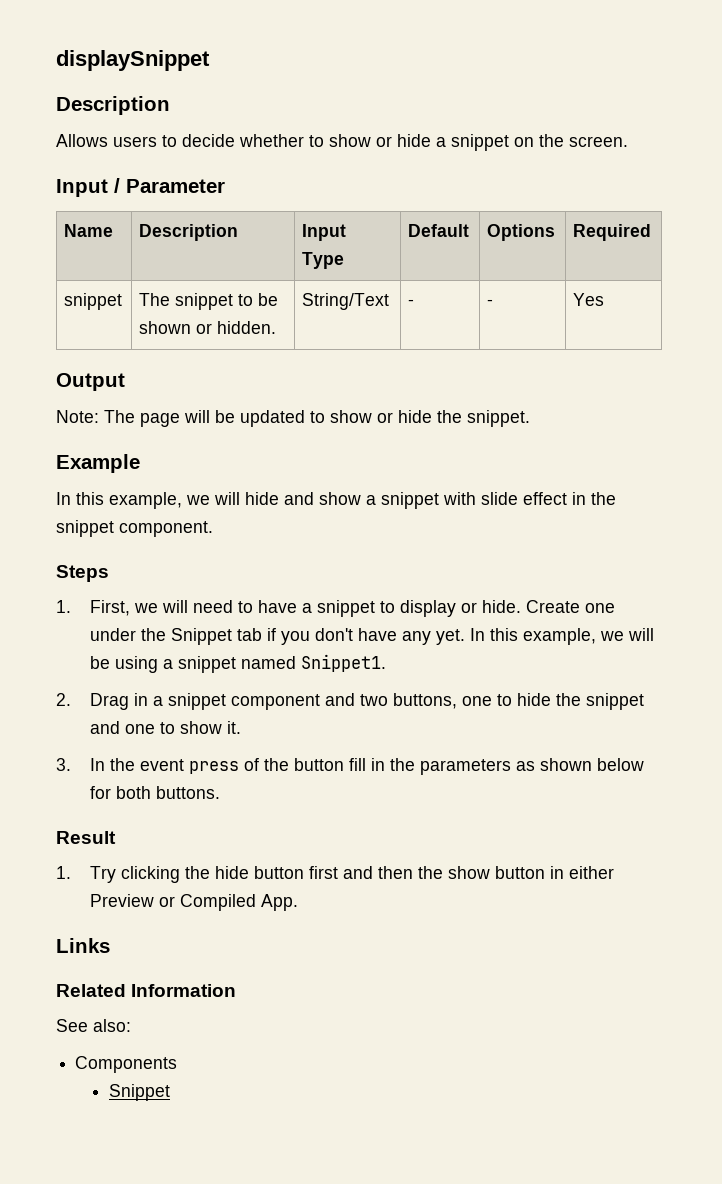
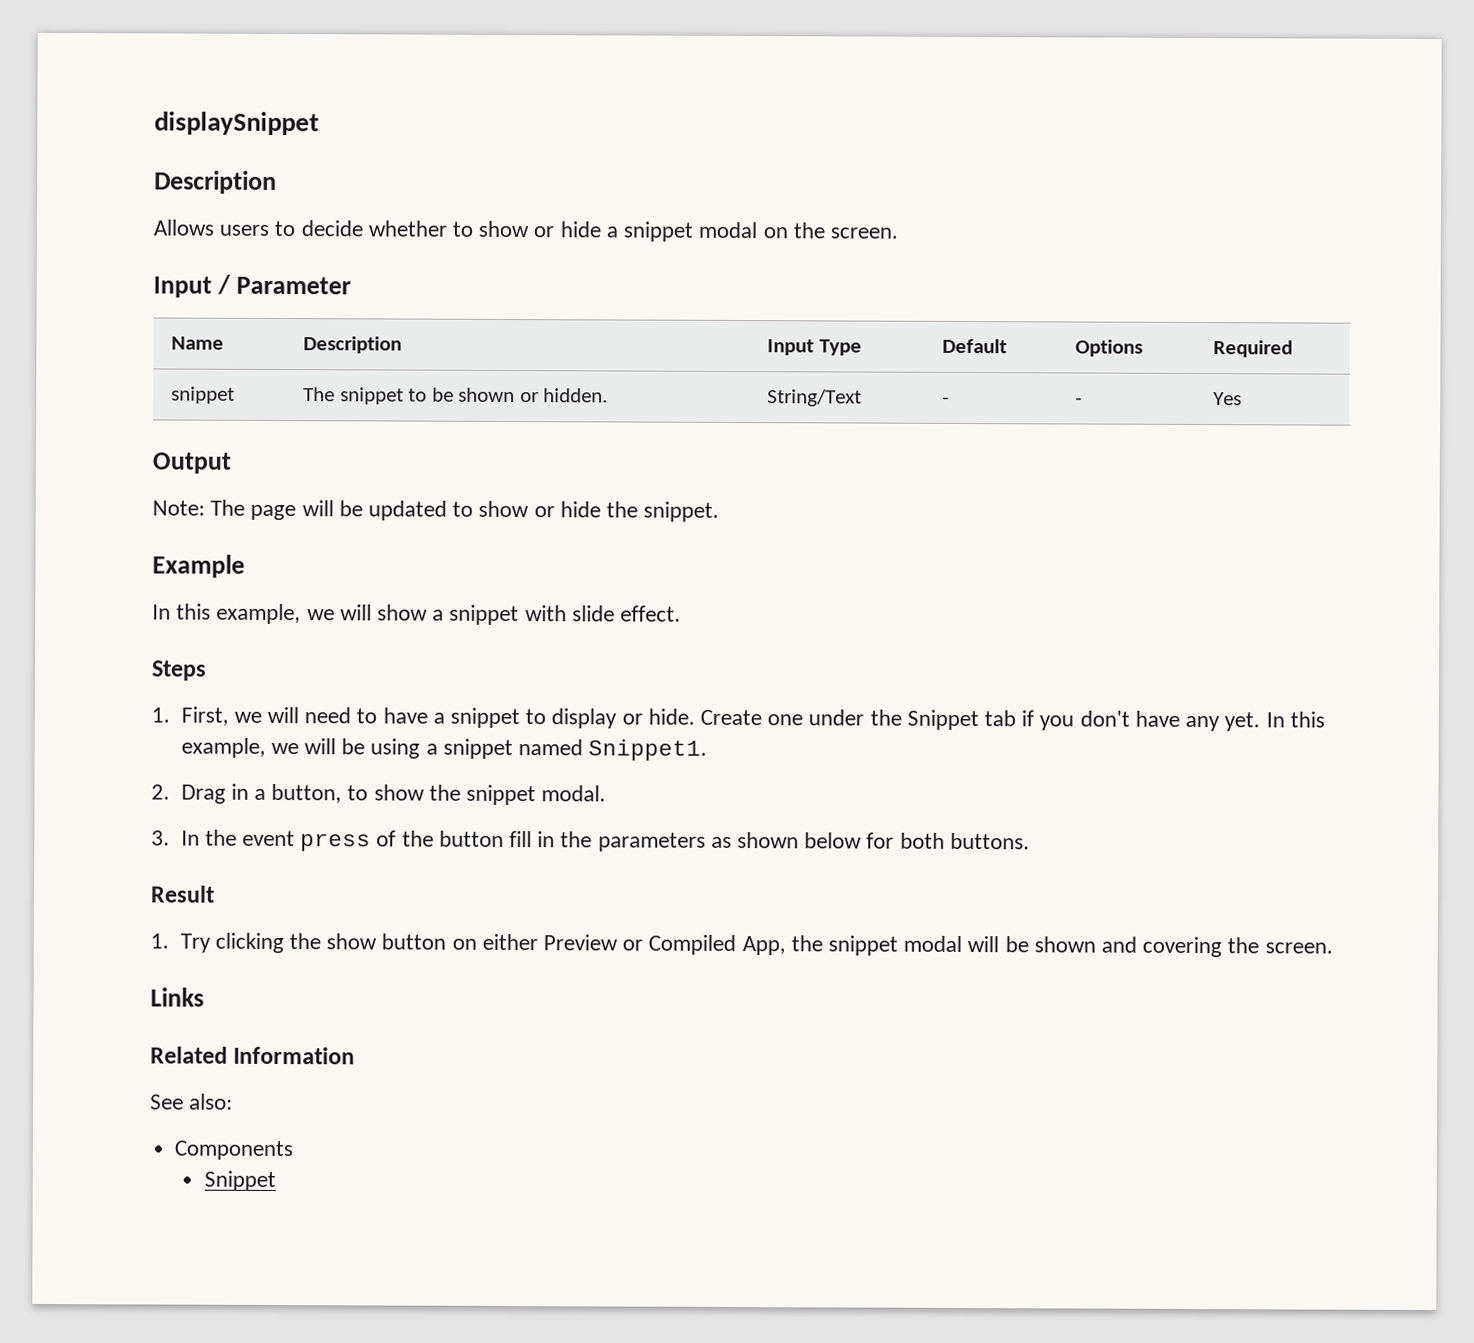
(509, 142) none -> [698,221,758,239] modal
[245,492,314,505] hide and -> (372, 612) none
[523,492,616,505] [56,520,213,537] effect in the snippet component. -> [620,605,682,622] effect.
[167,693,644,710] [89,721,241,734] snippet component and two buttons, one to hide the snippet and one to show it. -> [271,783,607,806] button, to show the snippet modal.
[214,866,443,879] hide button first and then the -> (321, 941) none
[549,866,564,879] in -> [451,938,477,950] on
[260,894,298,911] App. -> [741,935,1333,958] App, the snippet modal will be shown and covering the screen.

